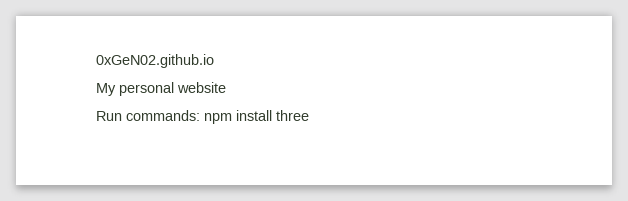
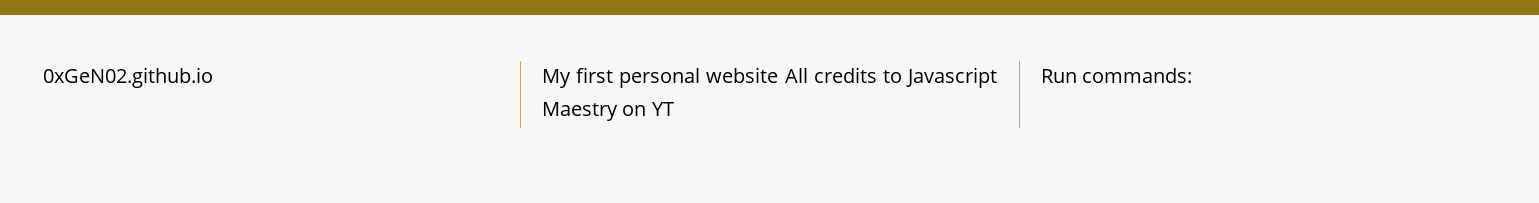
(116, 89) none -> [576,67,614,83] first
(226, 87) none -> [784,67,997,88] [542,102,674,121] All credits to Javascript Maestry on YT
[204,110,309,124] npm install three -> (1193, 75) none

